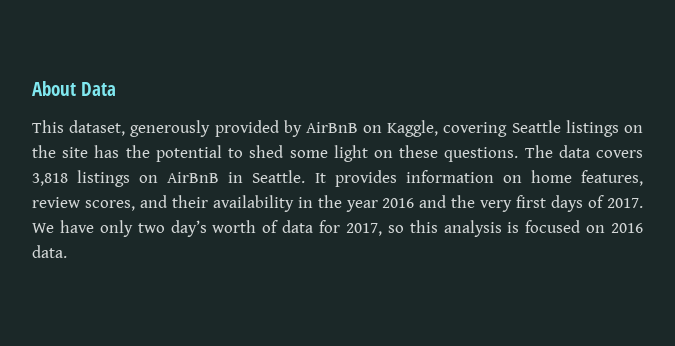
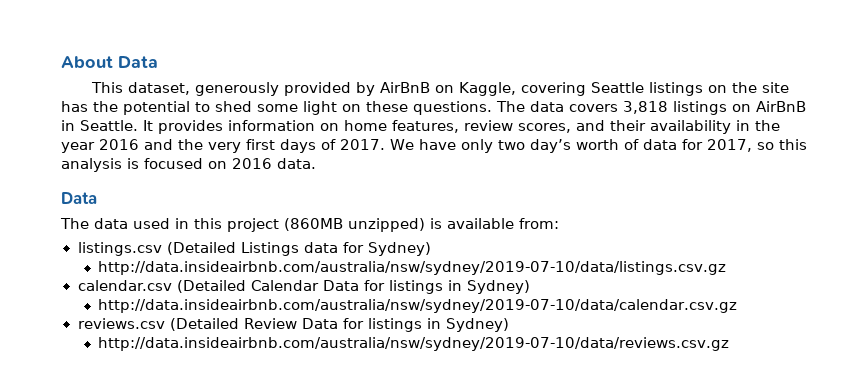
(67, 251) none -> [61,192,97,204] [60,218,559,232] [77,242,431,256] [98,261,727,275] [77,280,531,294] [98,299,738,313] [77,318,509,332] [98,337,730,351] // Data // The data used in this project (860MB unzipped) is available from: // listings.csv (Detailed Listings data for Sydney) // http://data.insideairbnb.com/australia/nsw/sydney/2019-07-10/data/listings.csv.gz // calendar.csv (Detailed Calendar Data for listings in Sydney) // http://data.insideairbnb.com/australia/nsw/sydney/2019-07-10/data/calendar.csv.gz // reviews.csv (Detailed Review Data for listings in Sydney) // http://data.insideairbnb.com/australia/nsw/sydney/2019-07-10/data/reviews.csv.gz

